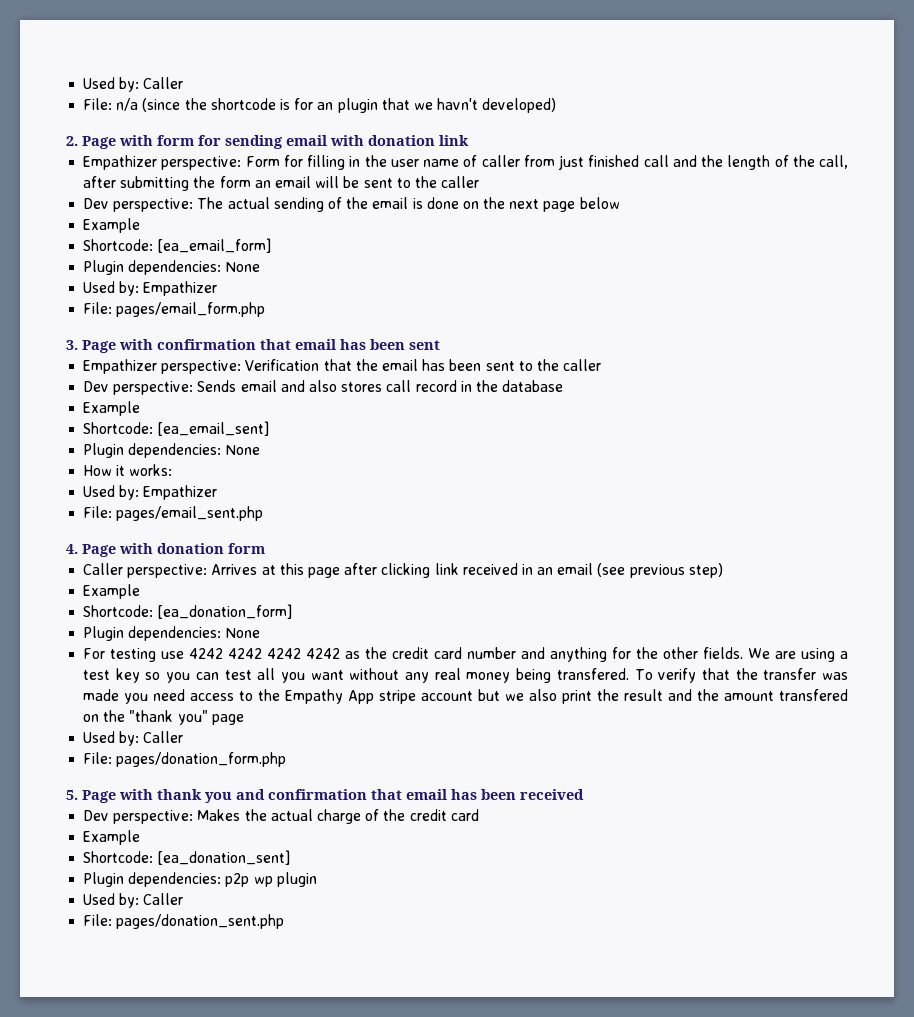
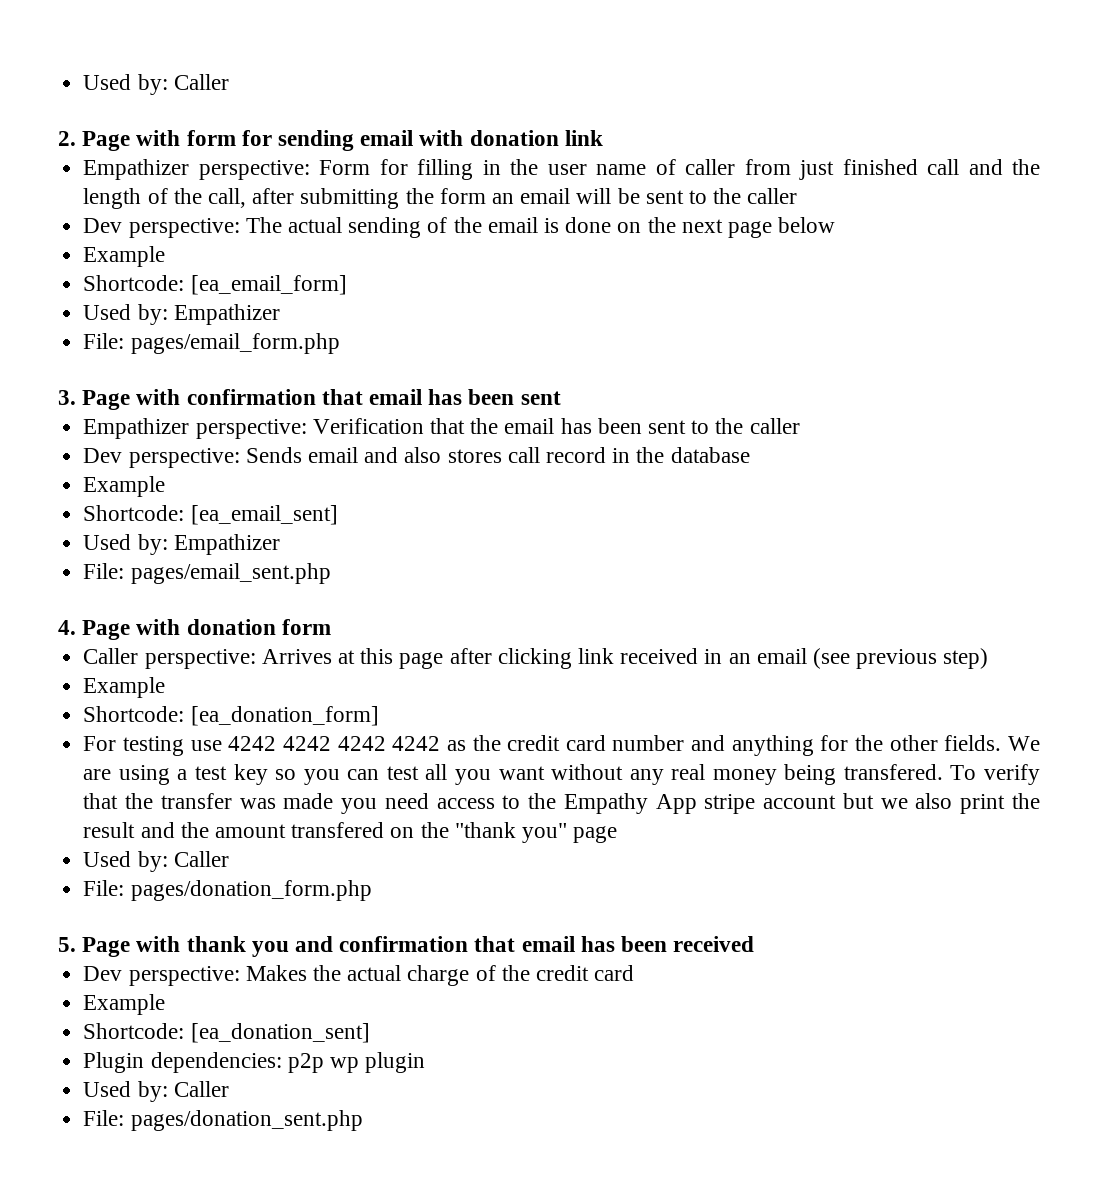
[83,77,184,92] [83,98,557,113] Used by: Caller // File: n/a (since the shortcode is for an plugin that we havn't developed) -> [83,74,229,95] Used by: Caller
[83,260,261,275] // Plugin dependencies: None -> (347, 285) none
[83,443,261,458] [83,464,173,476] // Plugin dependencies: None // How it works: -> (338, 515) none
[83,626,261,641] // Plugin dependencies: None -> (379, 716) none

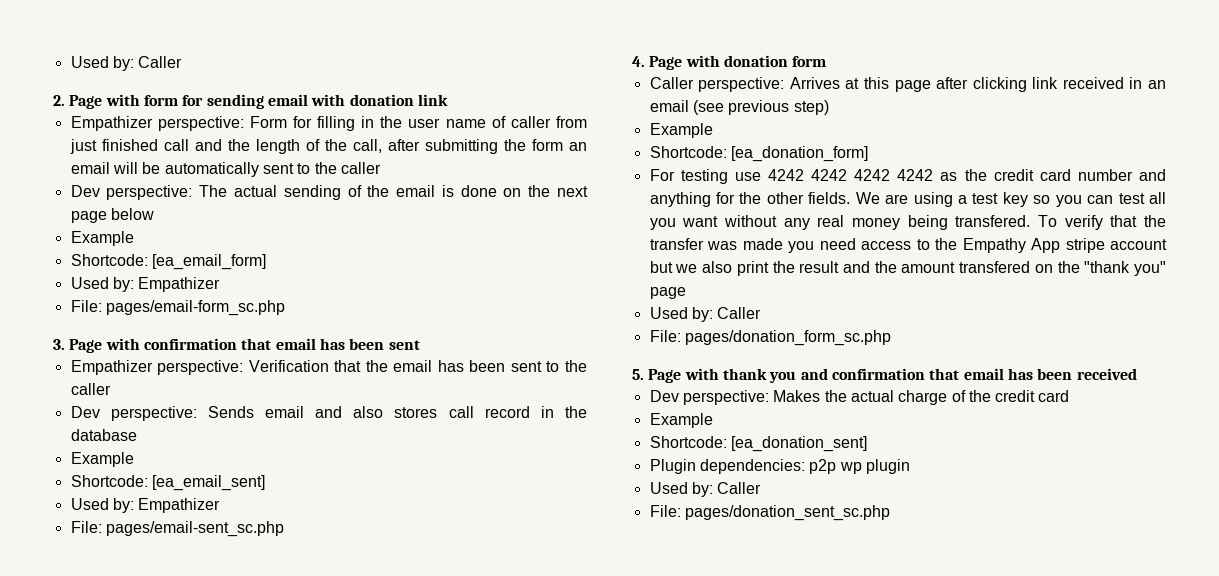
(640, 196) none -> [164,162,259,177] automatically
[130,333,340,354] pages/email_form.php -> [105,300,285,316] pages/email-form_sc.php
[130,563,331,584] pages/email_sent.php -> [105,521,284,537] pages/email-sent_sc.php
[130,880,372,901] pages/donation_form.php -> [684,330,891,346] pages/donation_form_sc.php
[130,1110,363,1131] pages/donation_sent.php -> [684,505,890,521] pages/donation_sent_sc.php

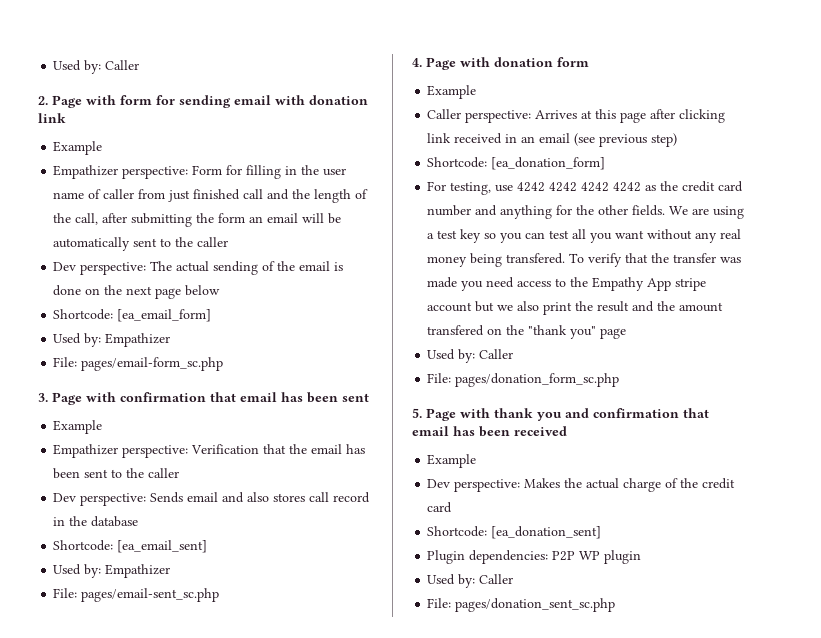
(448, 100) none -> [53,141,103,155] // Example
[70,231,134,246] // Example -> (221, 290) none
(420, 345) none -> [53,420,103,434] // Example
[70,452,134,467] // Example -> (139, 521) none
(827, 61) none -> [427,85,477,99] // Example
[649,123,713,138] // Example -> (678, 140) none
[680,169,728,184] testing -> [450,182,492,195] testing,
(1137, 374) none -> [427,454,477,468] // Example
[649,413,713,428] // Example -> (453, 507) none
[809,459,862,474] p2p wp -> [552,551,601,561] P2P WP

